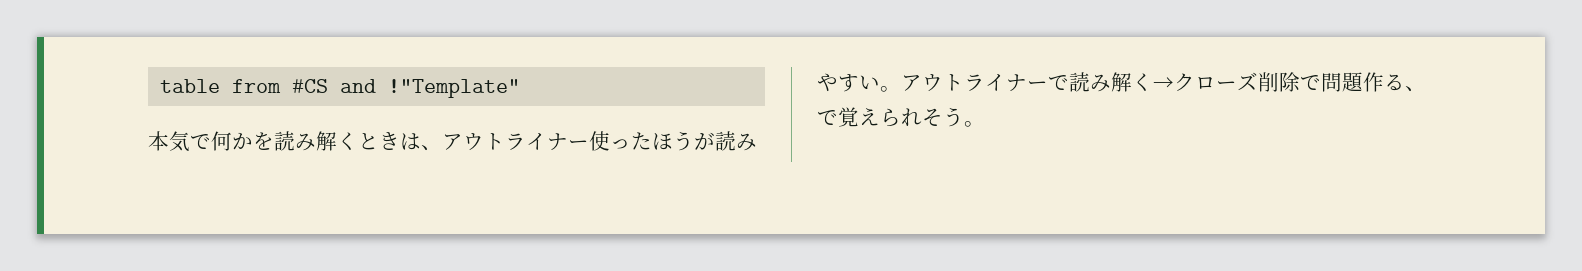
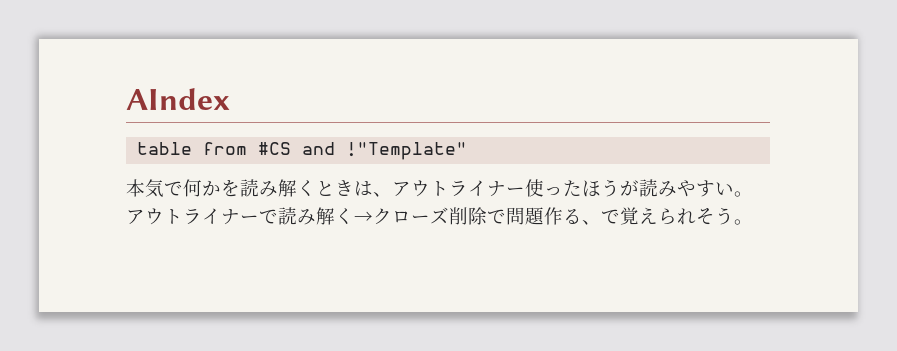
(160, 86) none -> [126,88,230,110] AIndex //

